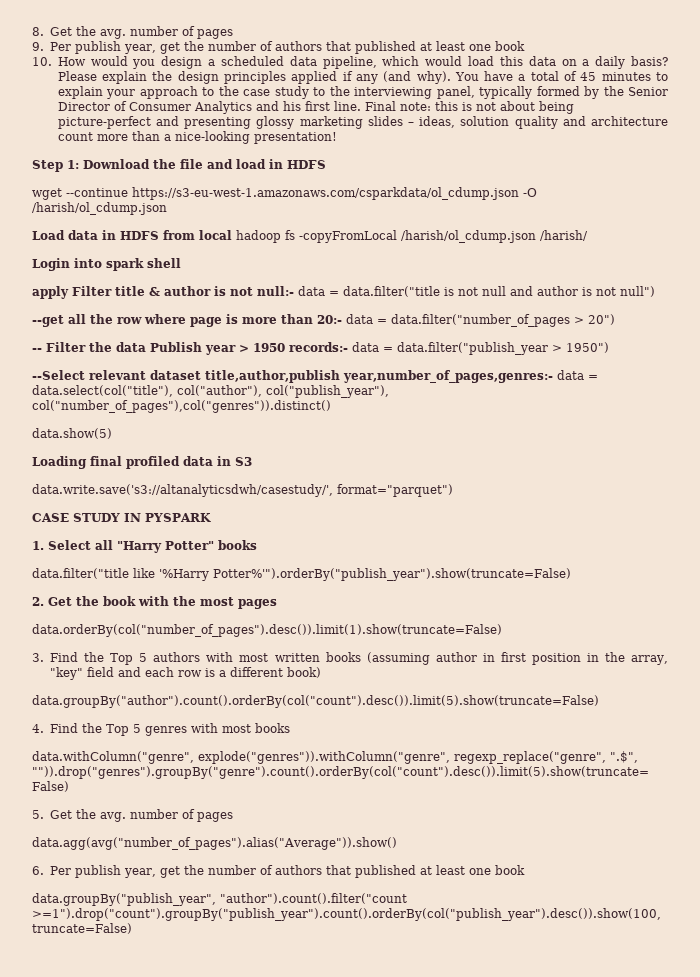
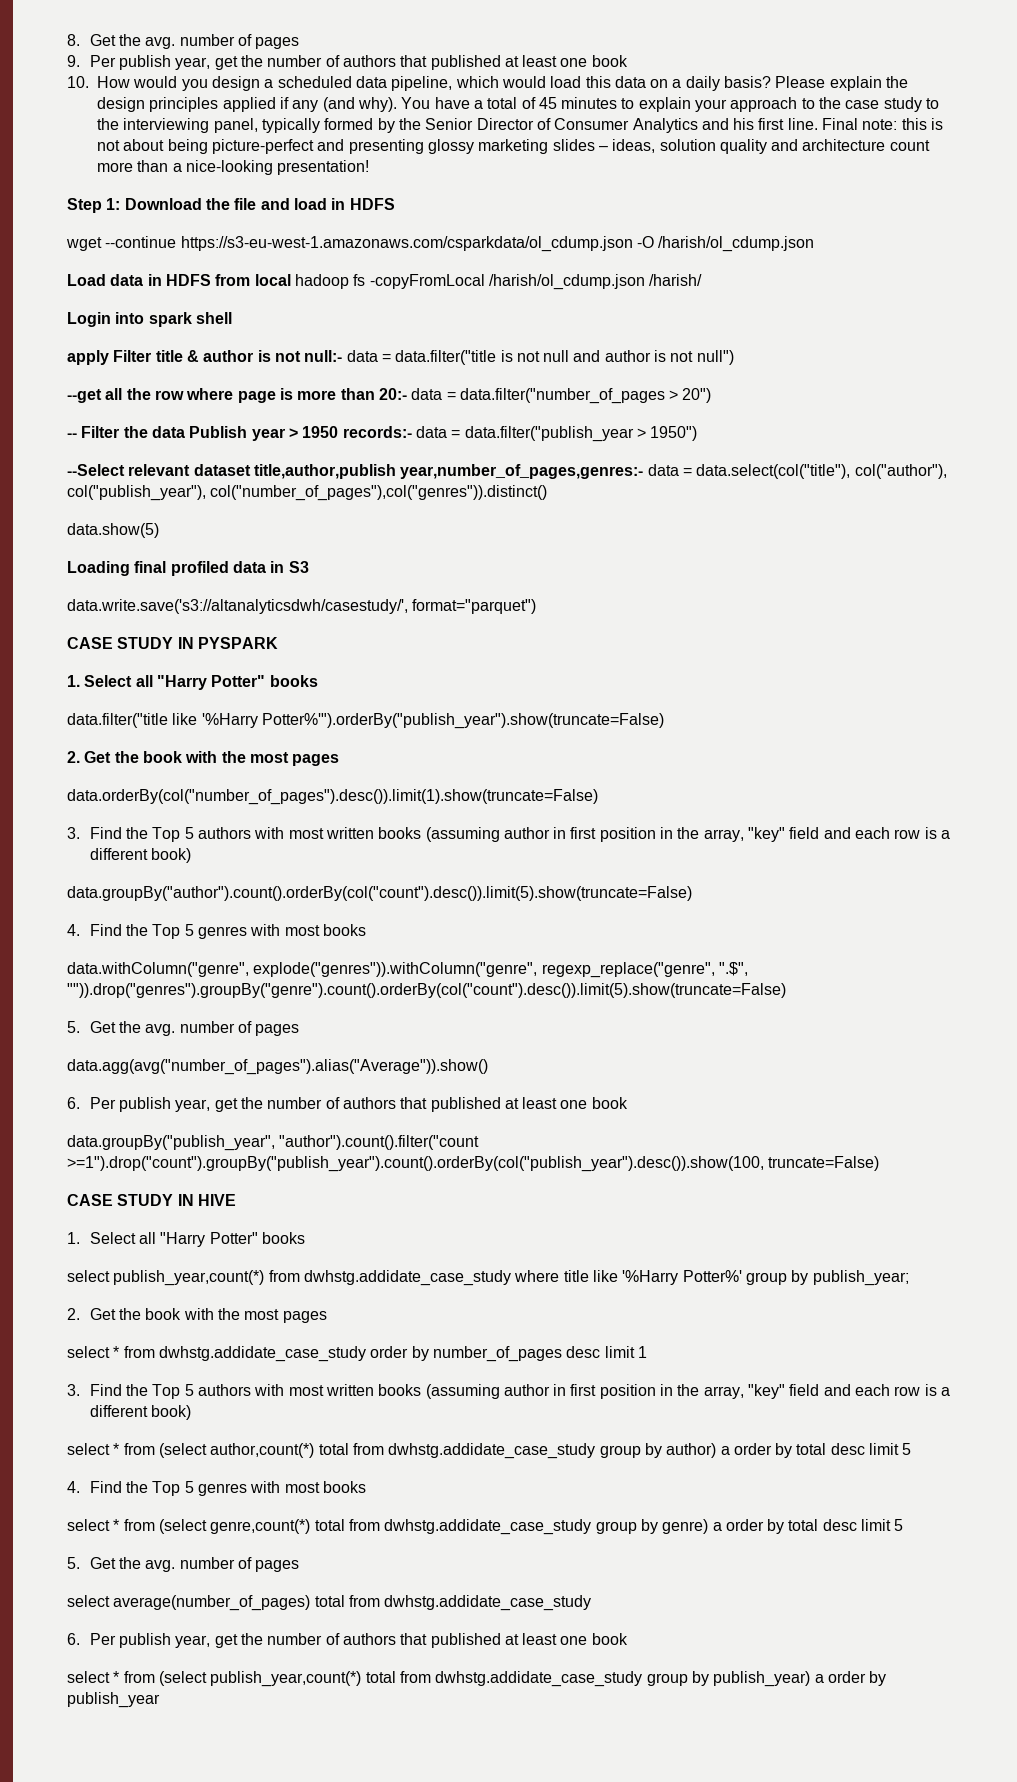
(132, 928) none -> [67,1194,236,1206] [67,1232,305,1247] [67,1270,909,1286] [67,1308,327,1323] [67,1346,647,1362] [67,1384,950,1399] [89,1405,191,1420] [67,1443,912,1459] [67,1481,366,1496] [67,1519,904,1535] [67,1557,300,1572] [67,1595,592,1611] [67,1633,628,1648] [67,1671,887,1687] [67,1692,160,1708] // CASE STUDY IN HIVE // 1. Select all "Harry Potter" books // select publish_year,count(*) from dwhstg.addidate_case_study where title like '%Harry Potter%' group by publish_year; // 2. Get the book with the most pages // select * from dwhstg.addidate_case_study order by number_of_pages desc limit 1 // 3. Find the Top 5 authors with most written books (assuming author in first position in the array, "key" field and each row is a different book) // select * from (select author,count(*) total from dwhstg.addidate_case_study group by author) a order by total desc limit 5 // 4. Find the Top 5 genres with most books // select * from (select genre,count(*) total from dwhstg.addidate_case_study group by genre) a order by total desc limit 5 // 5. Get the avg. number of pages // select average(number_of_pages) total from dwhstg.addidate_case_study // 6. Per publish year, get the number of authors that published at least one book // select * from (select publish_year,count(*) total from dwhstg.addidate_case_study group by publish_year) a order by publish_year

